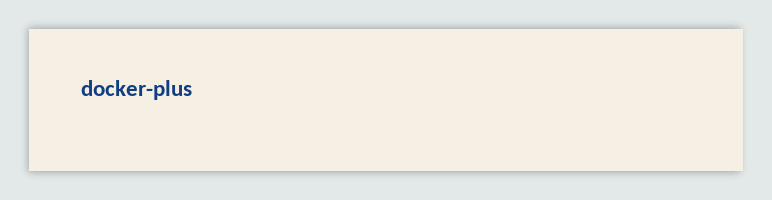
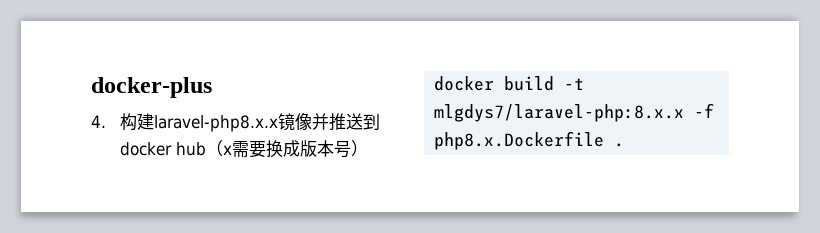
(192, 90) none -> [91,113,380,132] [119,140,368,158] [434,76,585,91] [434,103,715,122] [434,131,625,150] // 4.构建laravel-php8.x.x镜像并推送到docker hub（x需要换成版本号） // docker build -t mlgdys7/laravel-php:8.x.x -f php8.x.Dockerfile .

